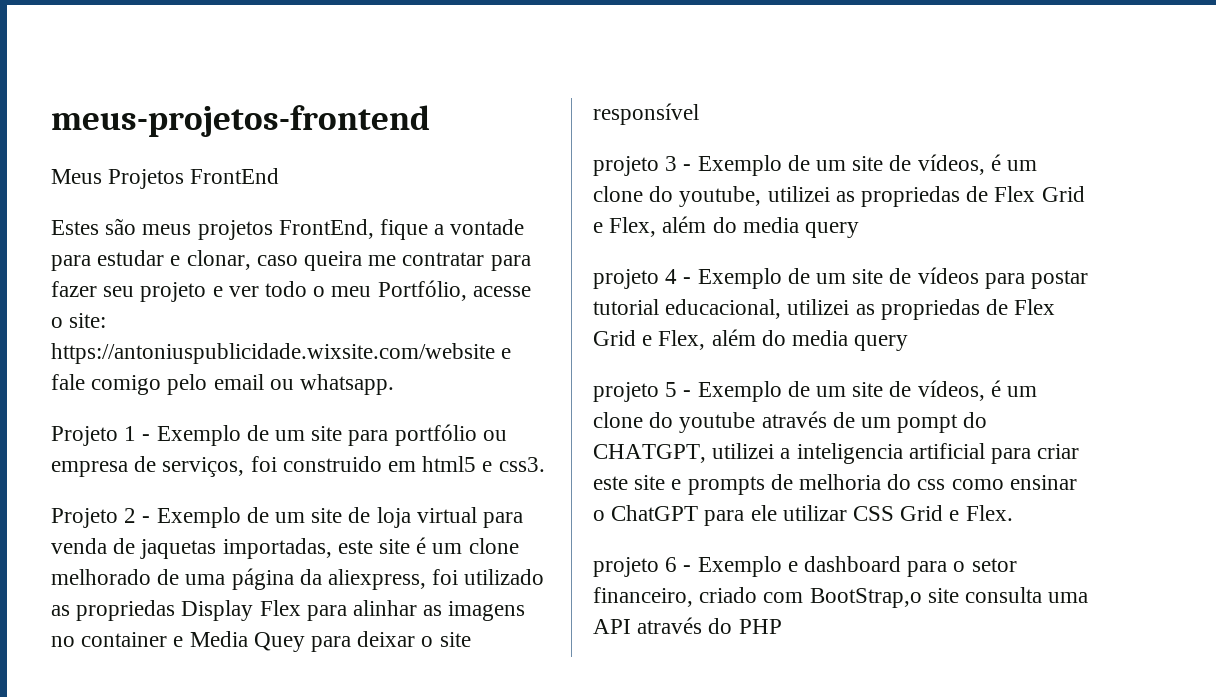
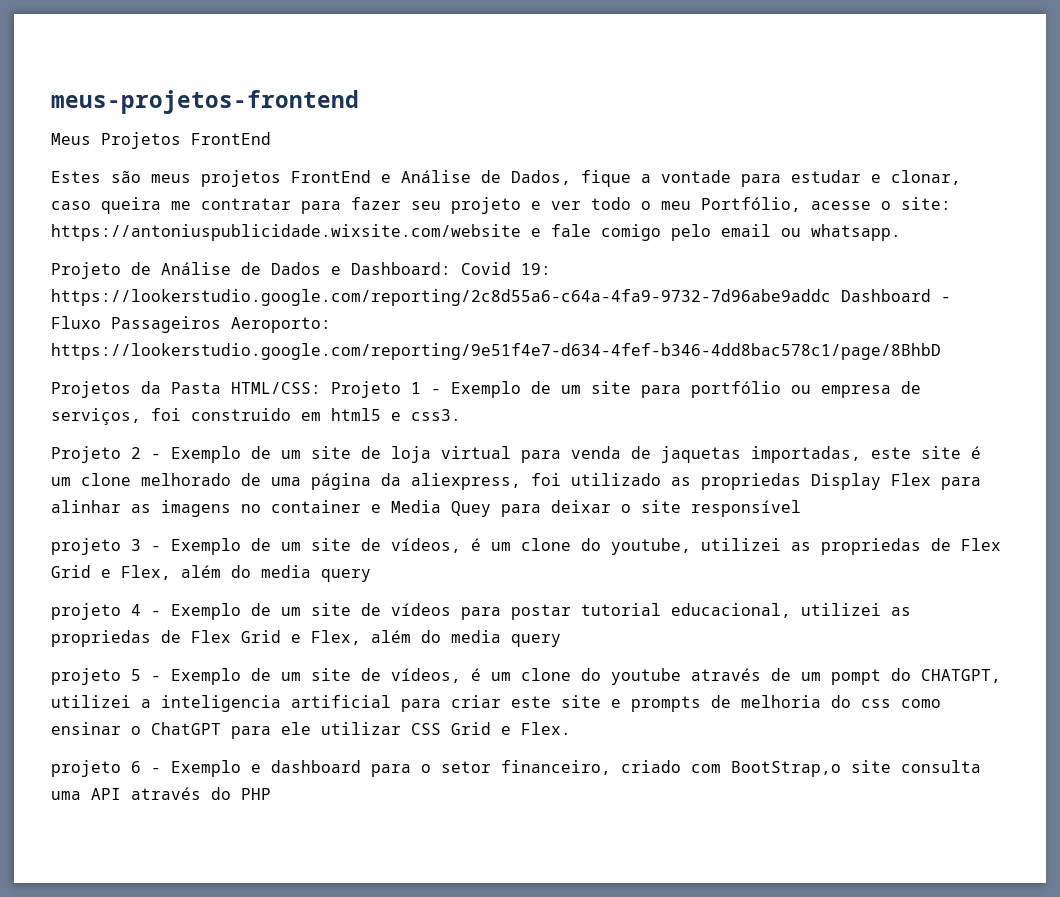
[278,219,374,239] FrontEnd, -> [291,170,571,185] FrontEnd e Análise de Dados,
(118, 436) none -> [131,262,551,275] [51,289,951,306] [51,316,331,333] [51,343,941,360] [51,381,401,398] de Análise de Dados e Dashboard: Covid 19: https://lookerstudio.google.com/reporting/2c8d55a6-c64a-4fa9-9732-7d96abe9addc Dashboard - Fluxo Passageiros Aeroporto: https://lookerstudio.google.com/reporting/9e51f4e7-d634-4fef-b346-4dd8bac578c1/page/8BhbD // Projetos da Pasta HTML/CSS: Projeto

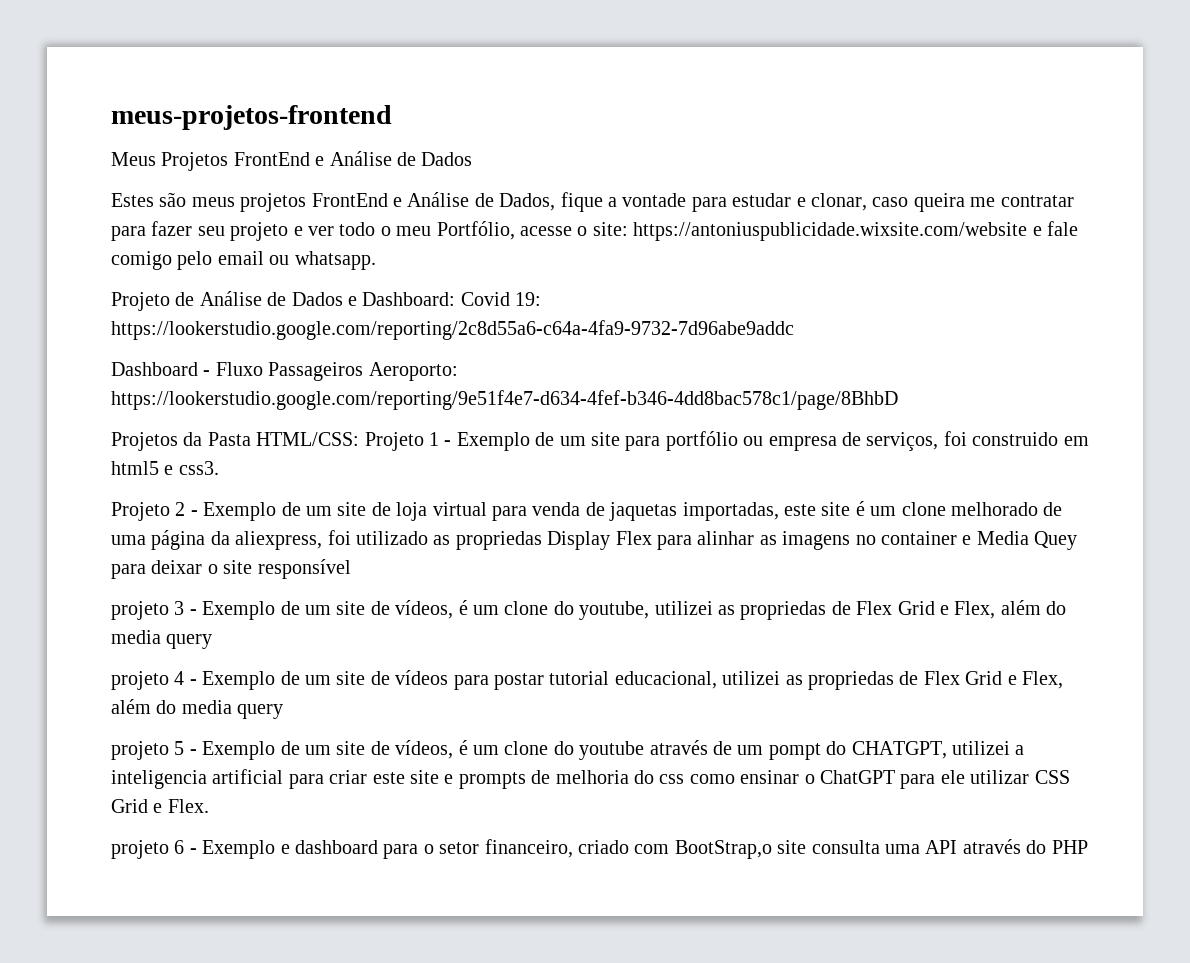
(271, 138) none -> [315,151,473,166] e Análise de Dados
(831, 297) none -> (794, 330) //

